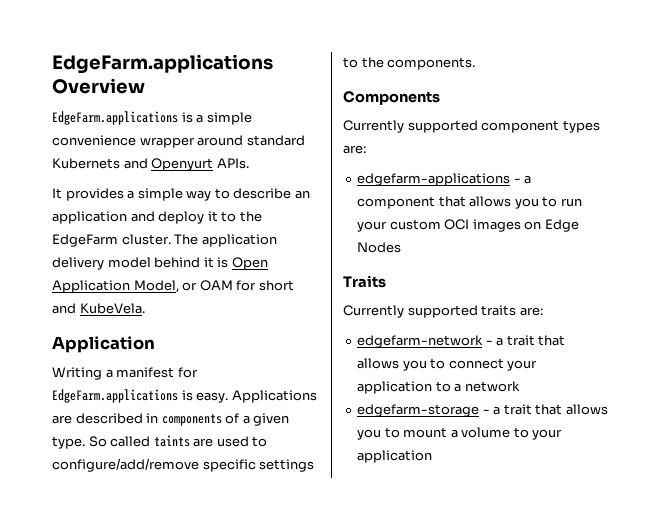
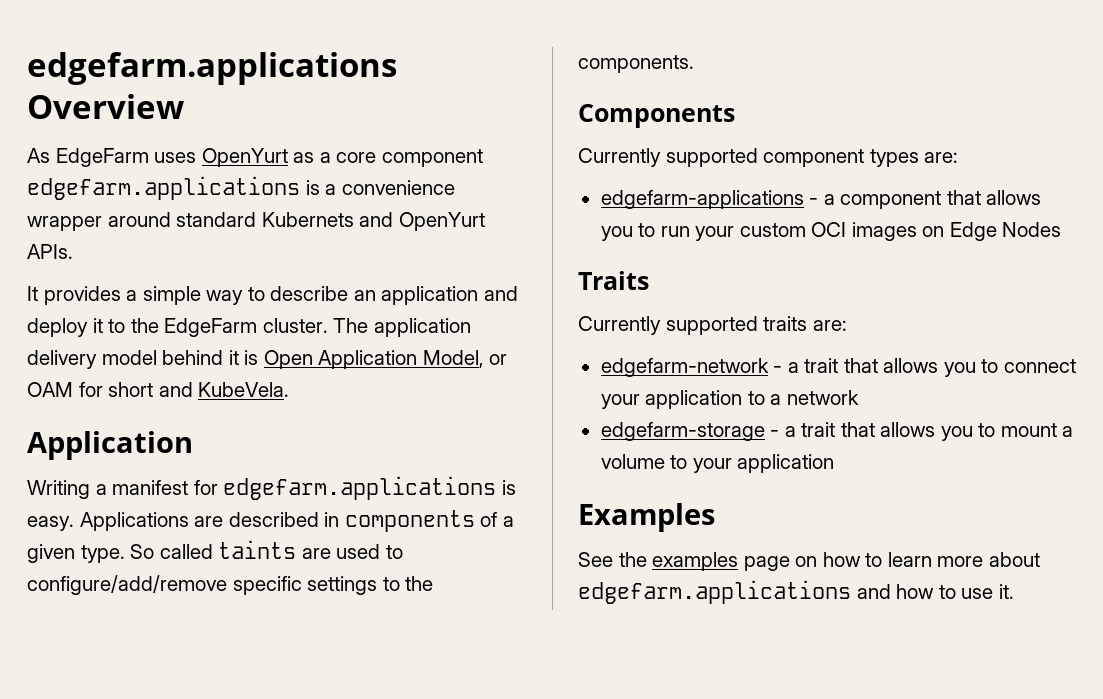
[52,54,273,74] EdgeFarm.applications -> [27,52,397,85] edgefarm.applications
[52,111,178,125] EdgeFarm.applications -> [27,148,483,167] [27,176,300,200] As EdgeFarm uses OpenYurt as a core component edgefarm.applications
[206,112,252,125] simple -> (337, 189) none
[151,158,214,171] Openyurt -> [398,212,485,231] OpenYurt
[52,389,178,403] EdgeFarm.applications -> [223,476,497,500] edgefarm.applications
(433, 456) none -> [578,503,715,532] [578,552,1040,571] [578,580,1014,604] // Examples // See the examples page on how to learn more about edgefarm.applications and how to use it.

